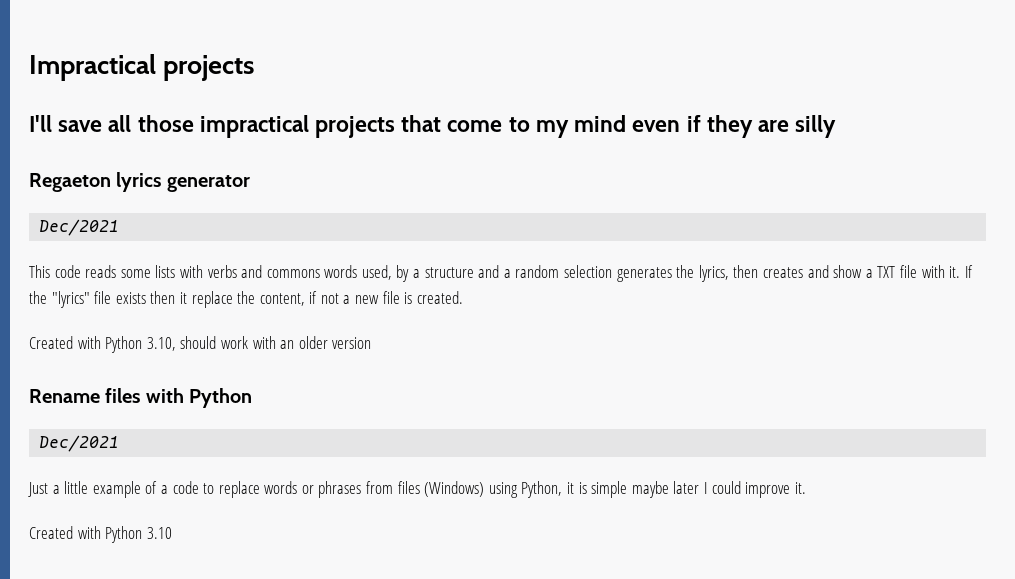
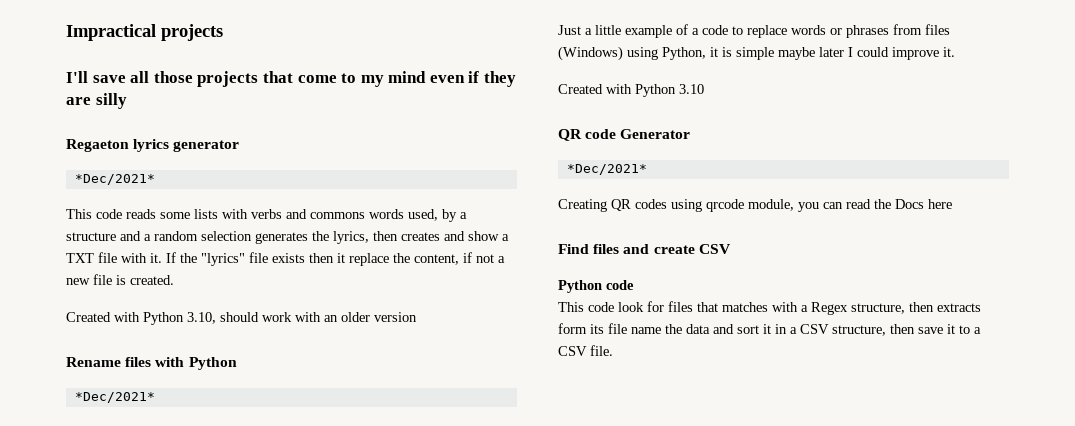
[199,115,309,138] impractical -> (193, 77) none
[39,219,120,236] Dec/2021 -> [74,174,155,185] *Dec/2021*
[39,435,120,452] Dec/2021 -> [74,392,155,403] *Dec/2021*
(172, 533) none -> [558,129,691,141] [566,164,647,175] [558,199,952,212] [558,244,731,254] [558,280,634,293] [558,301,981,315] [558,323,981,336] [558,345,613,356] // QR code Generator // *Dec/2021* // Creating QR codes using qrcode module, you can read the Docs here // Find files and create CSV // Python code // This code look for files that matches with a Regex structure, then extracts form its file name the data and sort it in a CSV structure, then save it to a CSV file.

